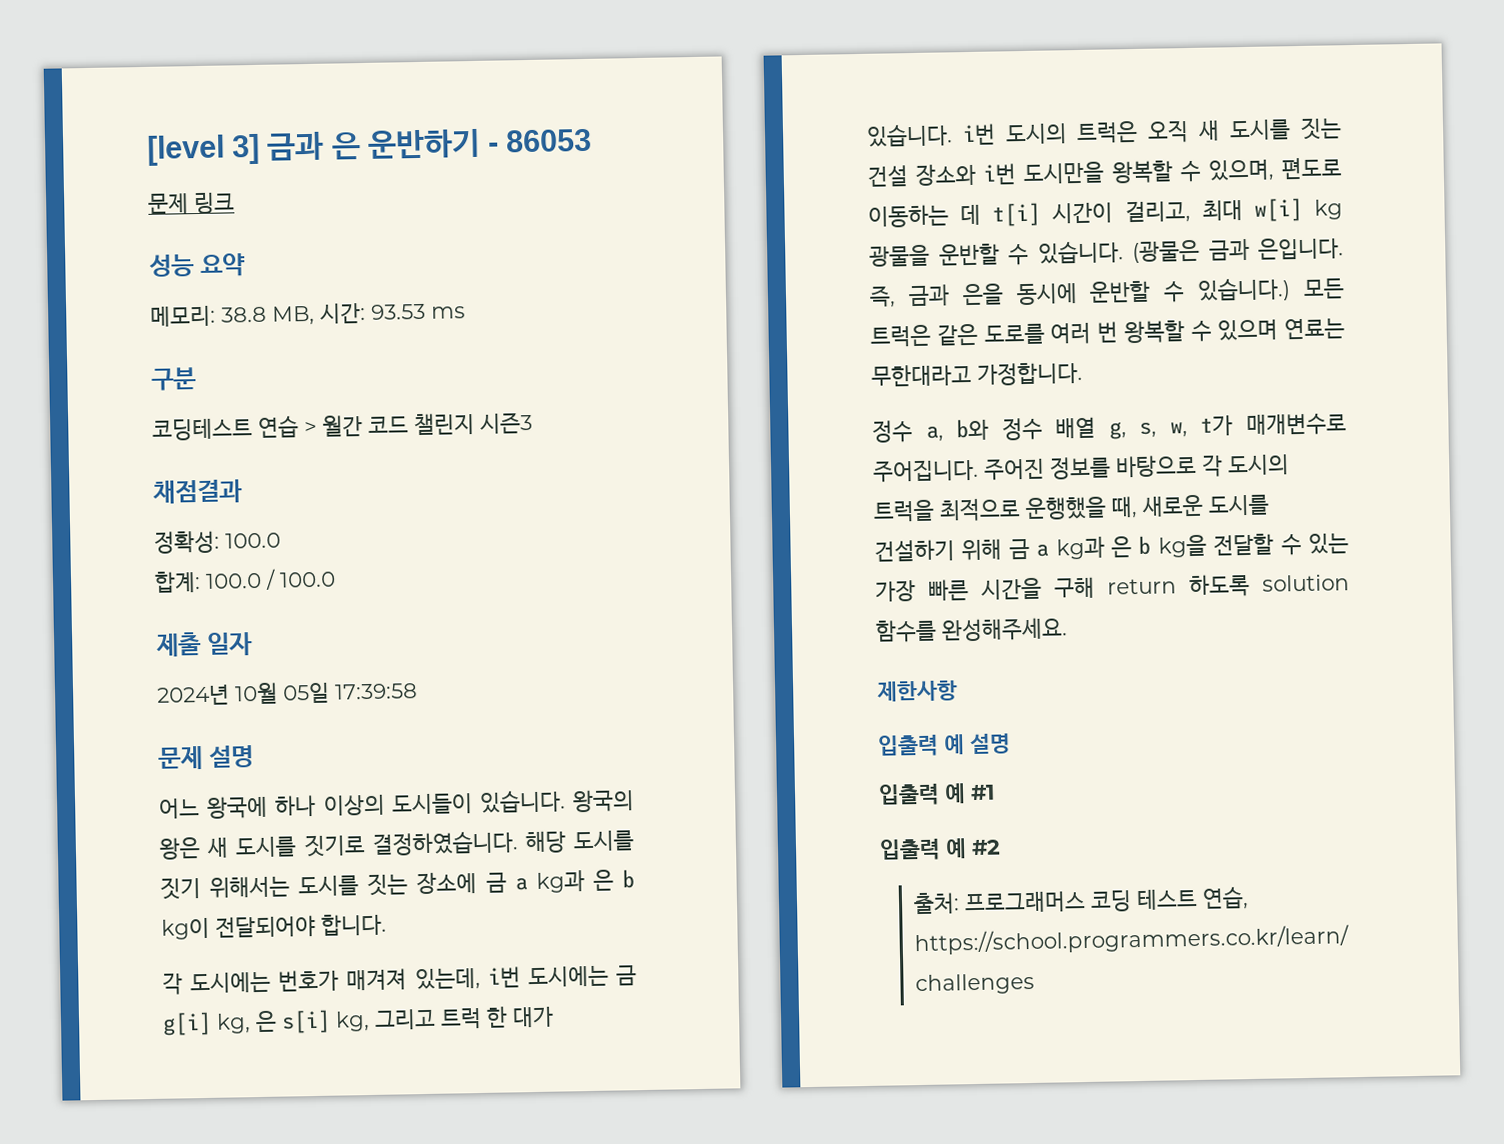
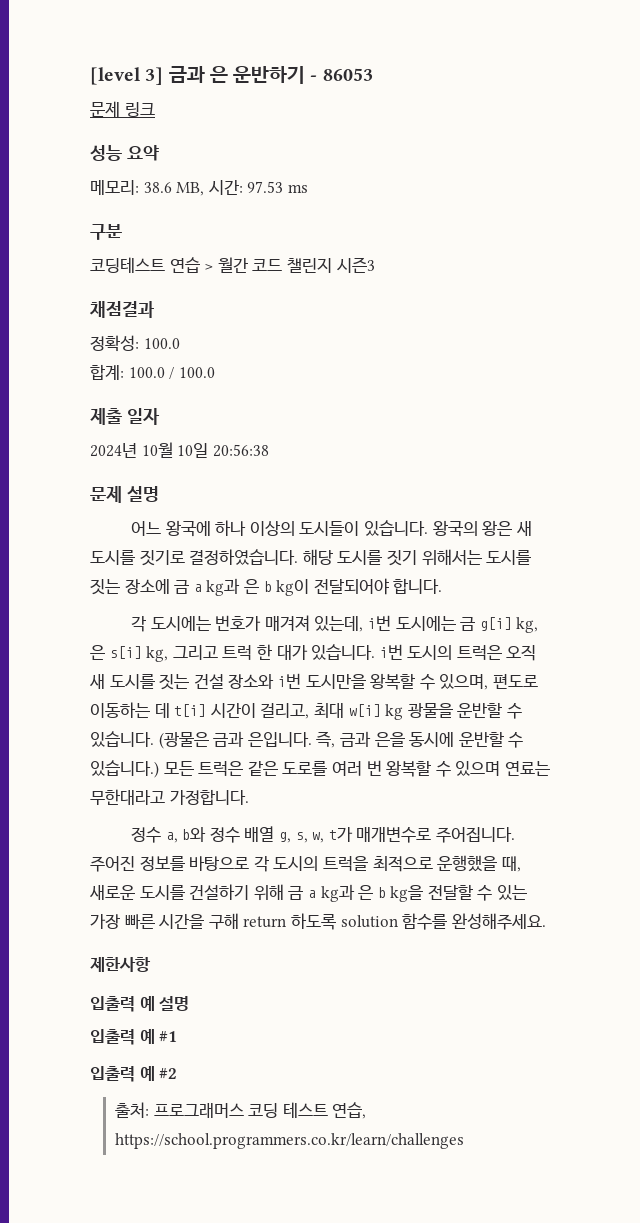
[221,306,267,323] 38.8 -> [143,182,172,193] 38.6
[371,303,426,320] 93.53 -> [247,181,284,193] 97.53
[282,682,418,704] 05일 17:39:58 -> [177,443,269,458] 10일 20:56:38

